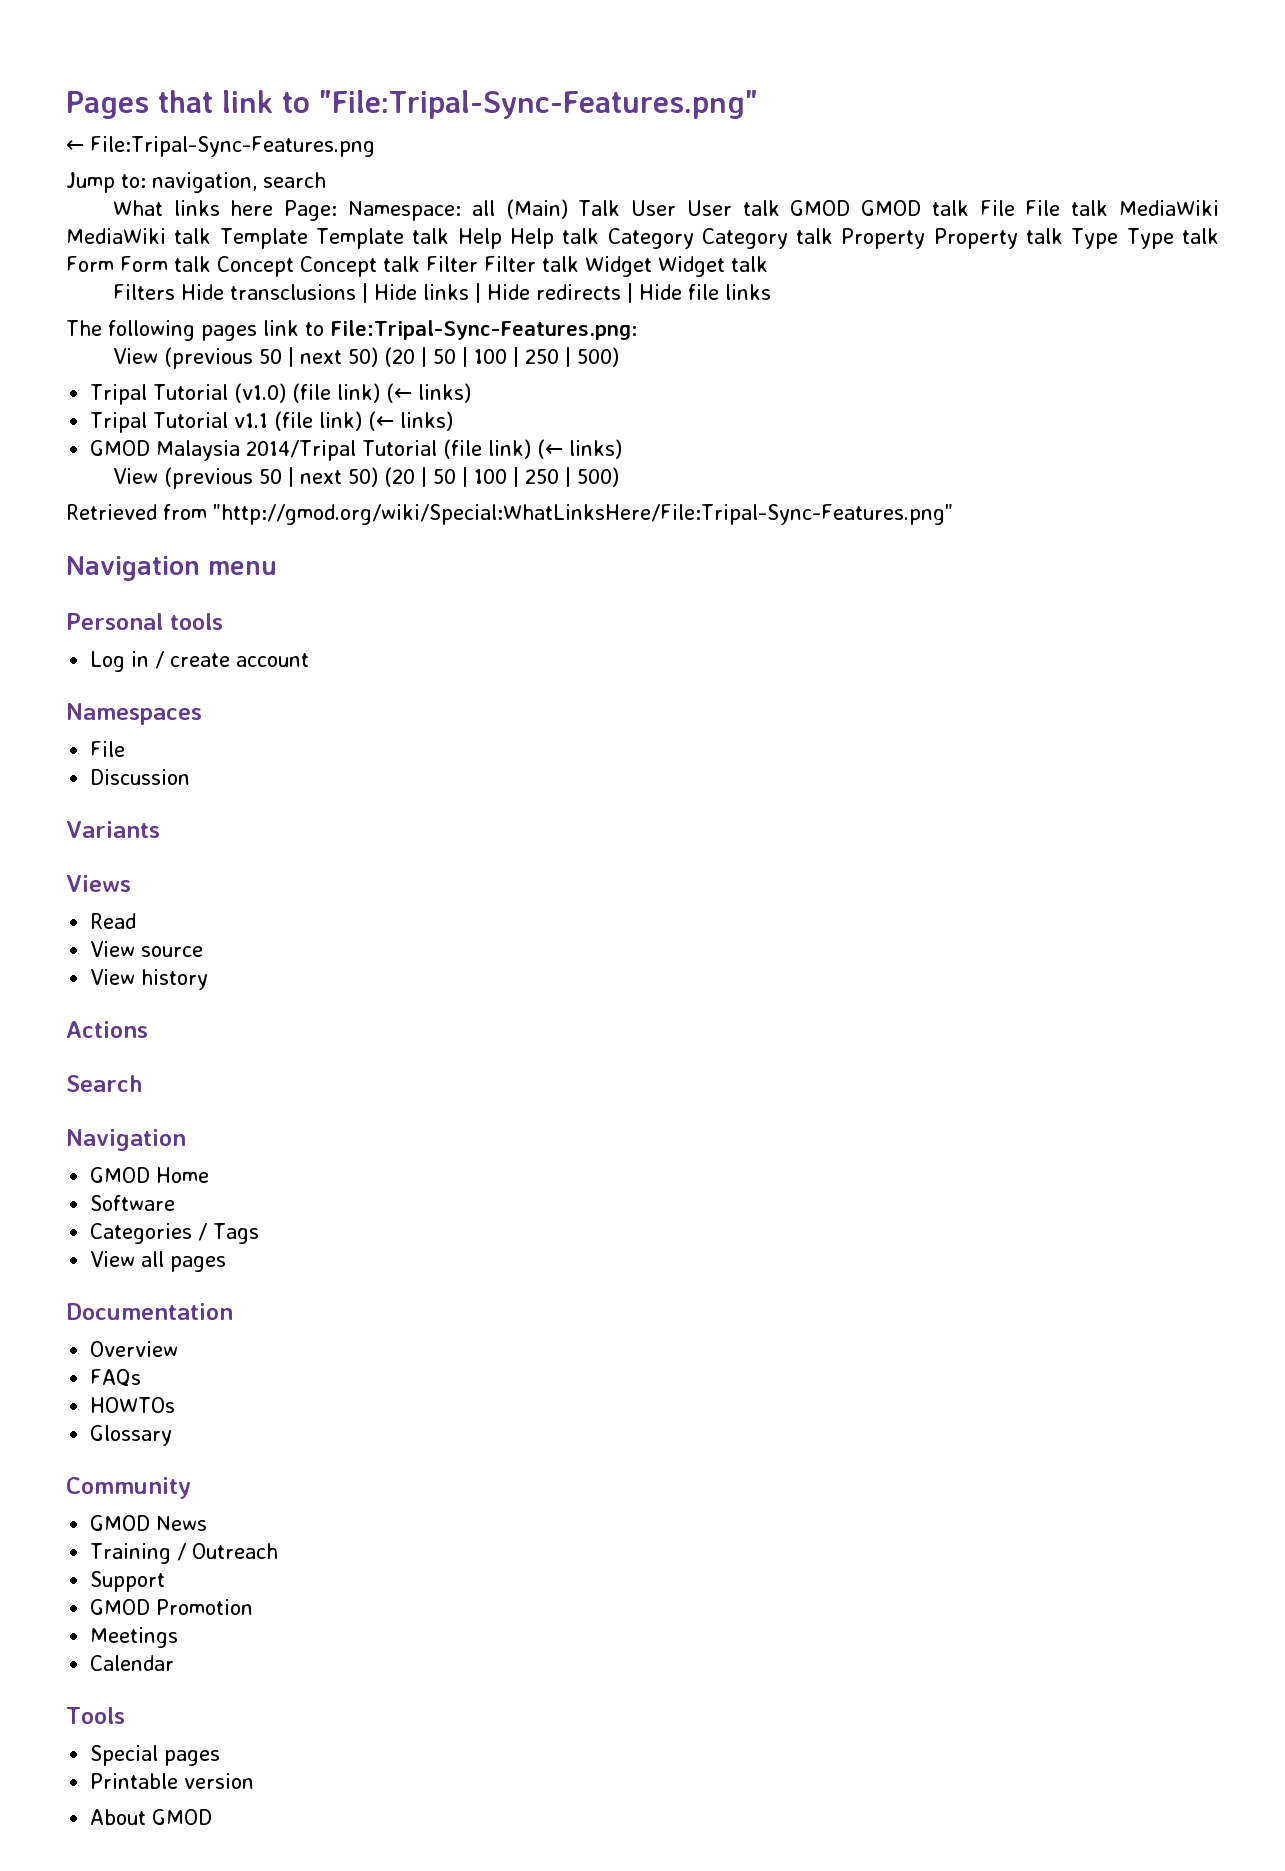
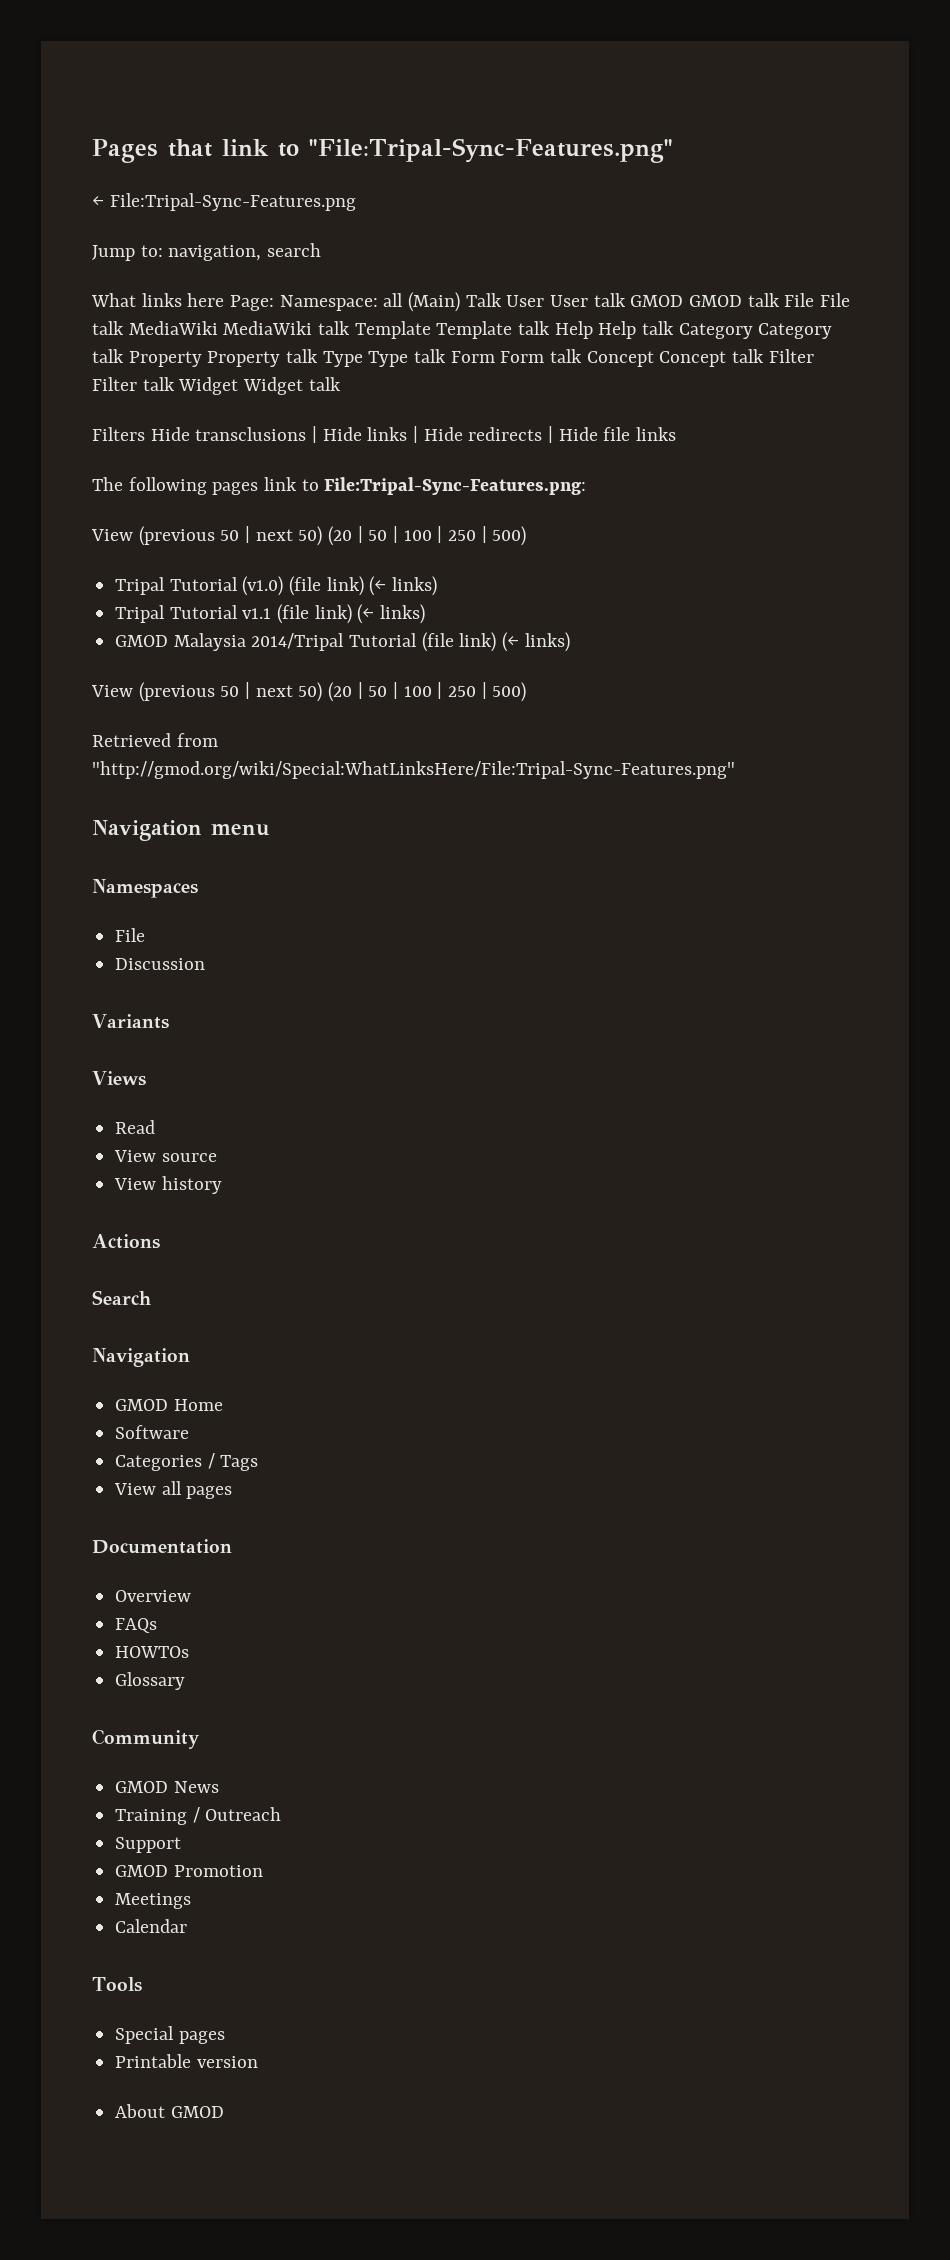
[66,613,223,630] [90,651,310,672] // Personal tools // Log in / create account -> (270, 830) none

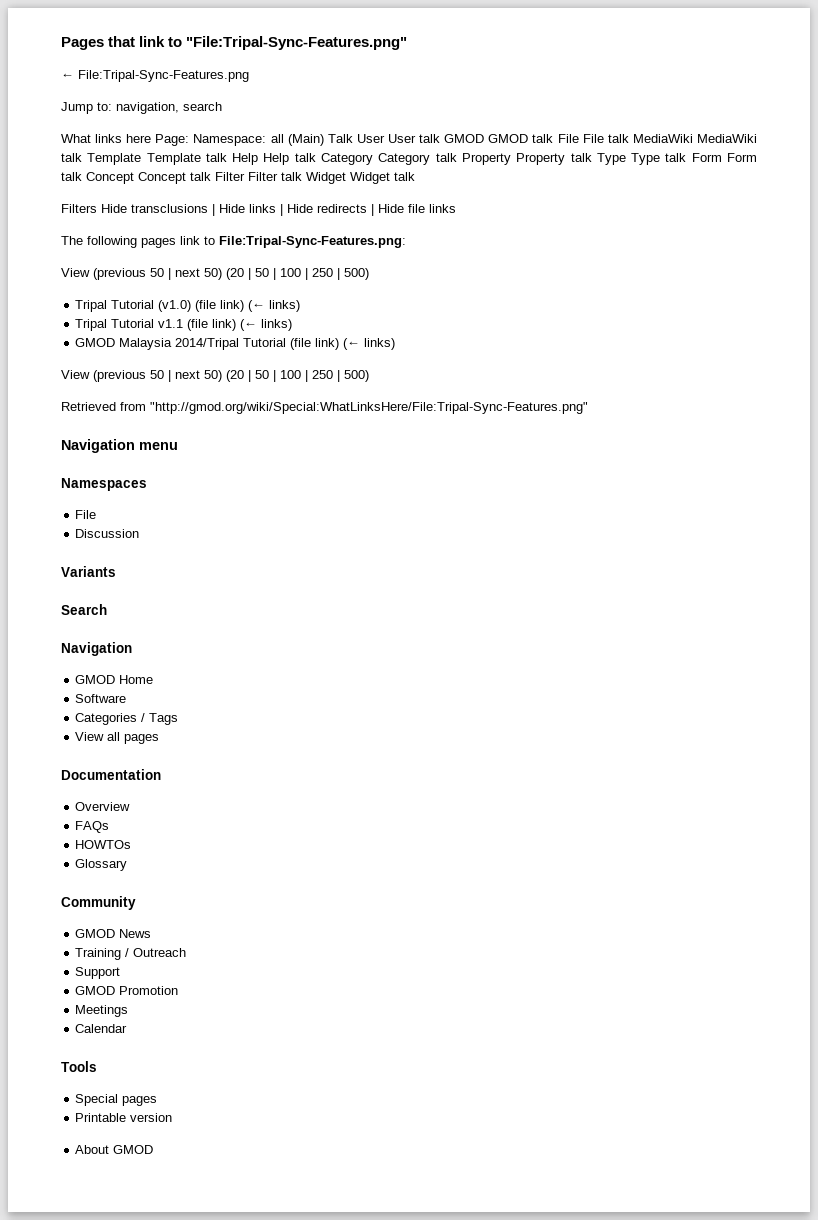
[92,1071,146,1086] [115,1120,156,1134] [114,1150,217,1162] [114,1176,222,1194] [92,1234,160,1249] // Views // Read // View source // View history // Actions -> (116, 571) none

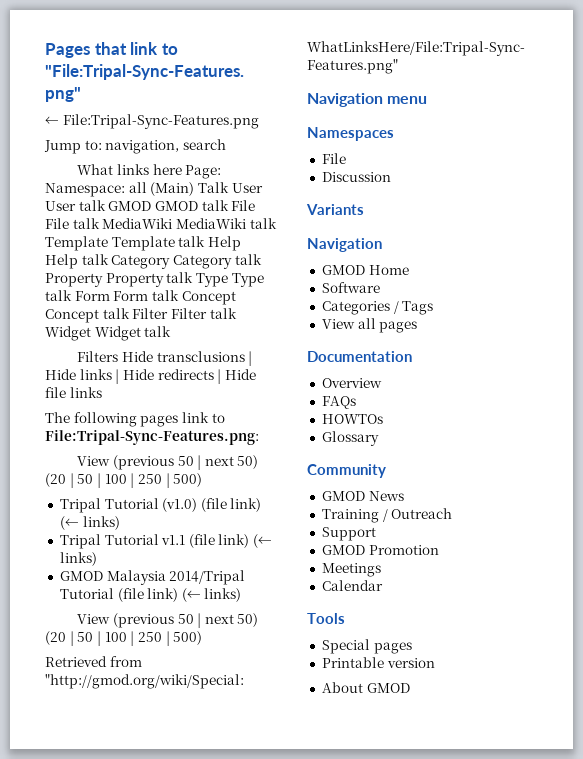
[61,604,107,615] // Search -> (364, 209) none

